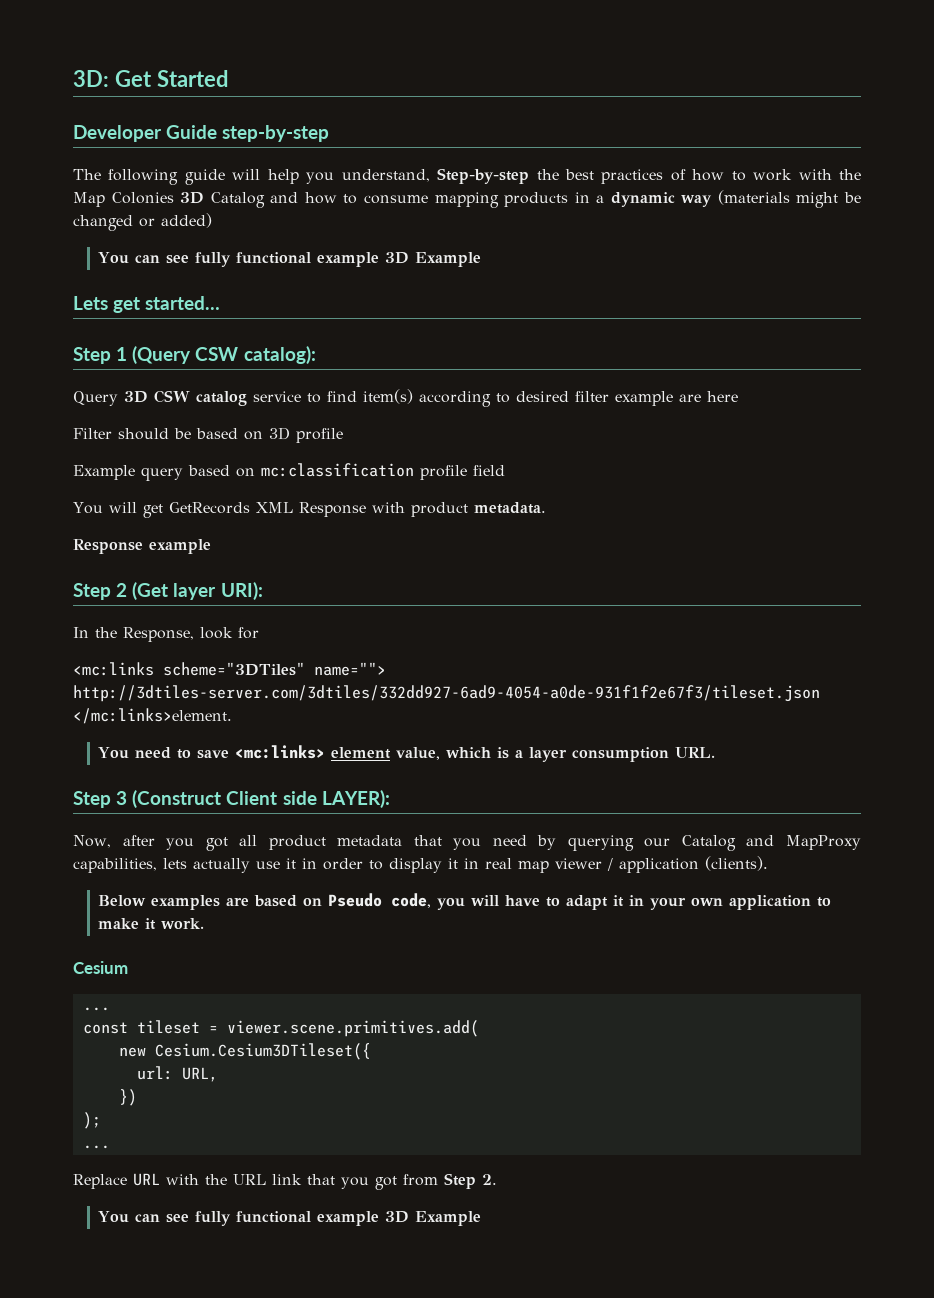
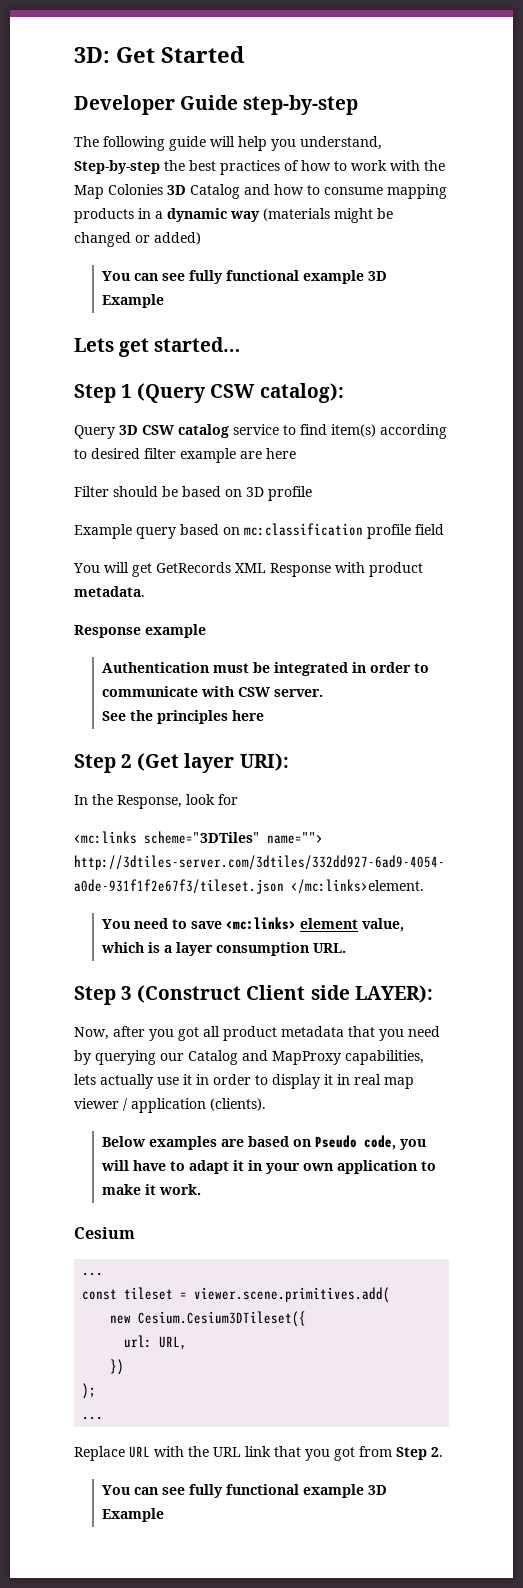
(211, 546) none -> [101,662,429,676] [101,686,323,697] [101,710,264,724] // Authentication must be integrated in order to communicate with CSW server. // See the principles here

